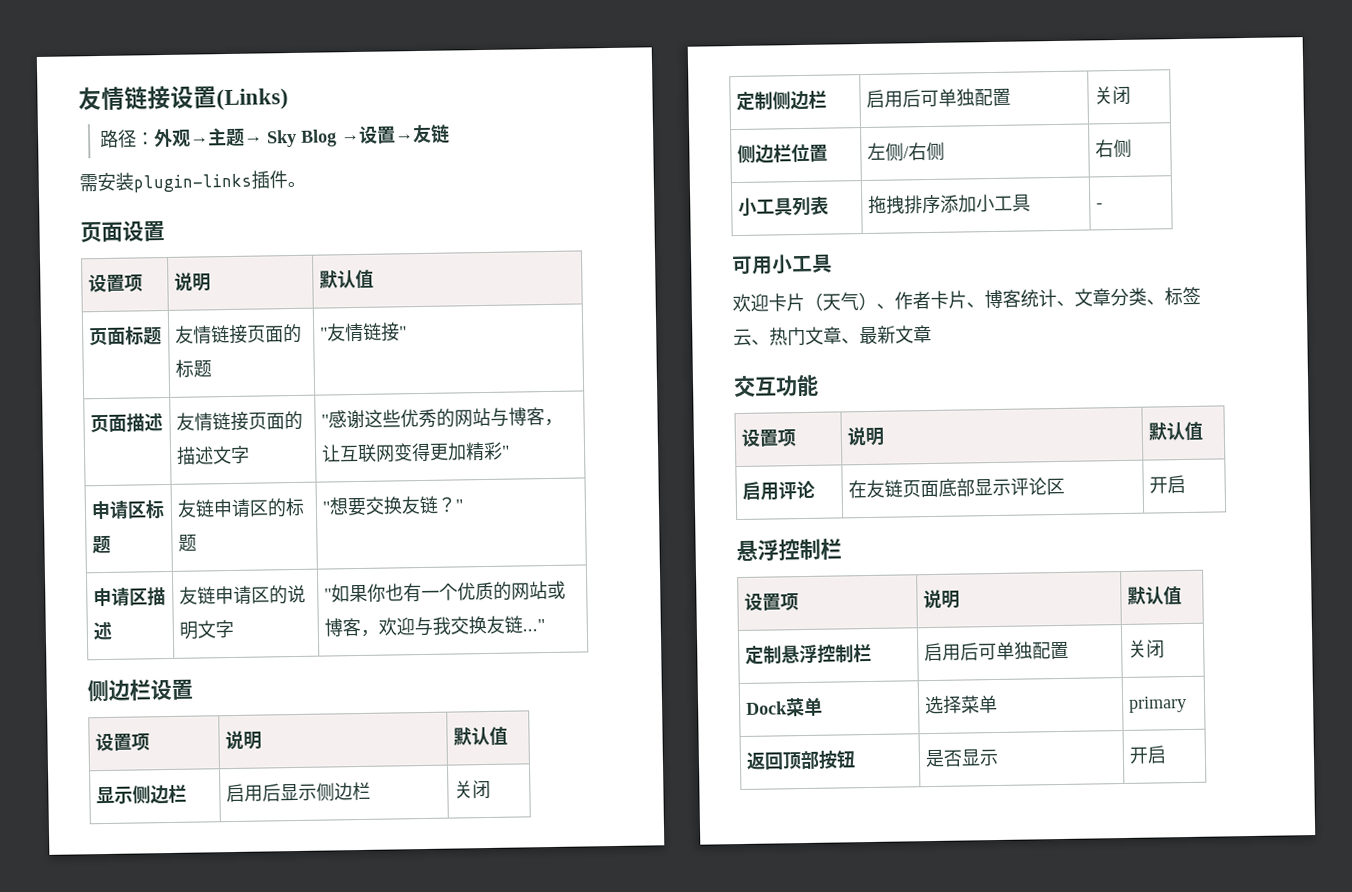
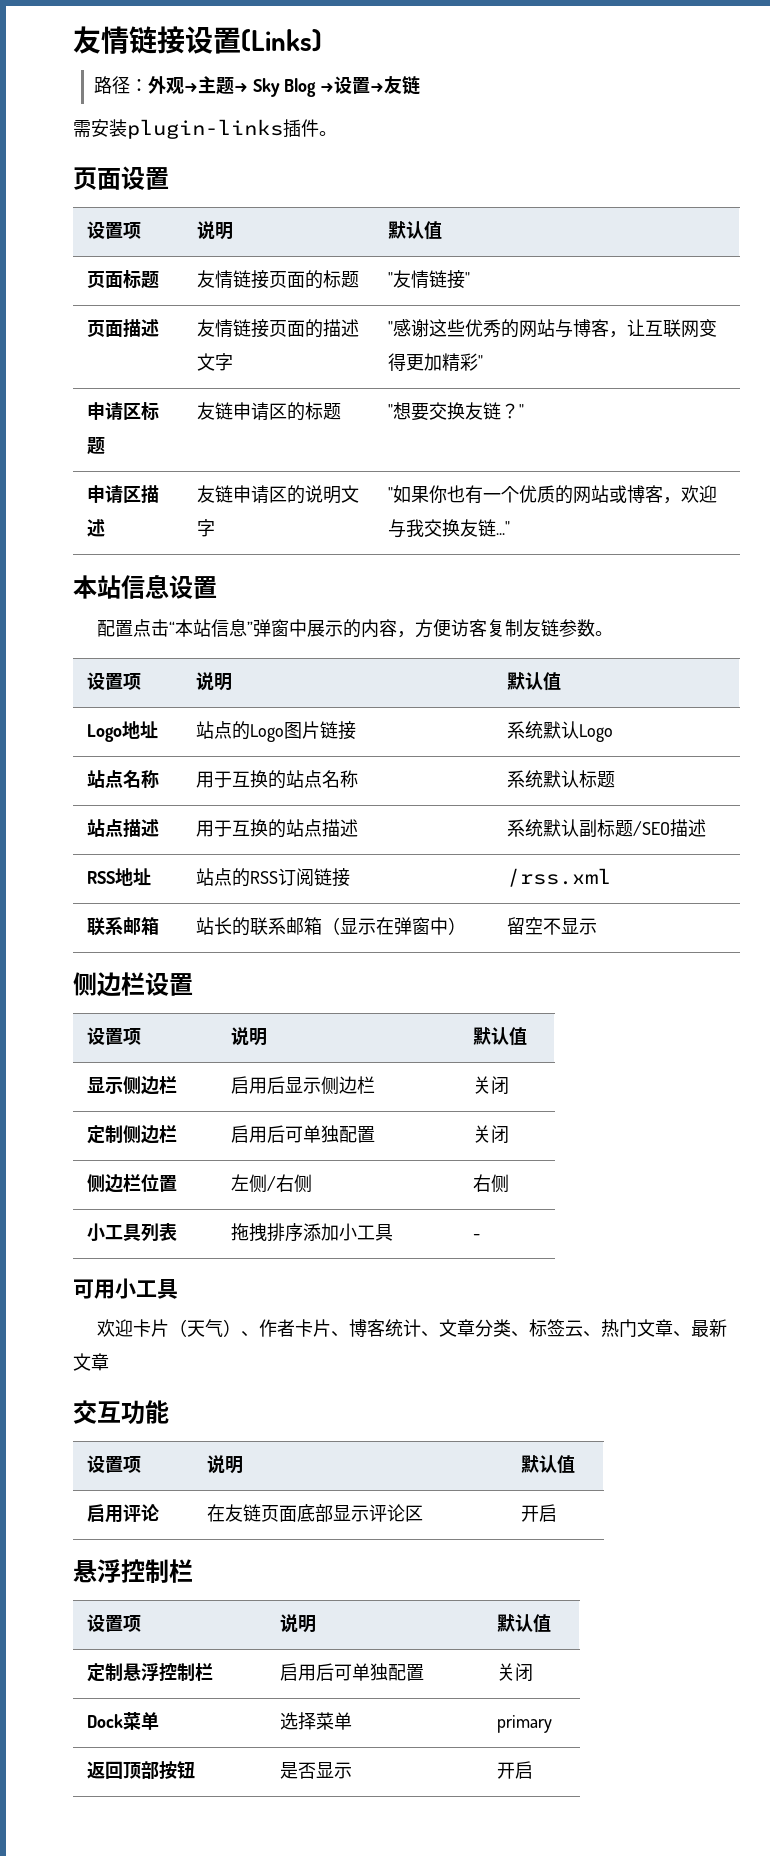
(546, 625) none -> [73,574,217,599] [96,619,613,638] [87,672,142,690] [196,672,233,691] [507,672,562,691] [87,721,159,742] [196,721,357,742] [507,721,614,742] [87,770,160,789] [196,770,359,789] [507,770,616,788] [87,819,160,837] [196,819,359,838] [507,819,707,838] [87,868,152,886] [196,868,351,887] [507,868,612,887] [87,917,160,936] [196,917,467,936] [507,917,598,935] // 本站信息设置 // 配置点击“本站信息”弹窗中展示的内容，方便访客复制友链参数。 // 设置项 | 说明 | 默认值 // Logo地址 | 站点的Logo图片链接 | 系统默认Logo // 站点名称 | 用于互换的站点名称 | 系统默认标题 // 站点描述 | 用于互换的站点描述 | 系统默认副标题/SEO描述 // RSS地址 | 站点的RSS订阅链接 | /rss.xml // 联系邮箱 | 站长的联系邮箱（显示在弹窗中） | 留空不显示

